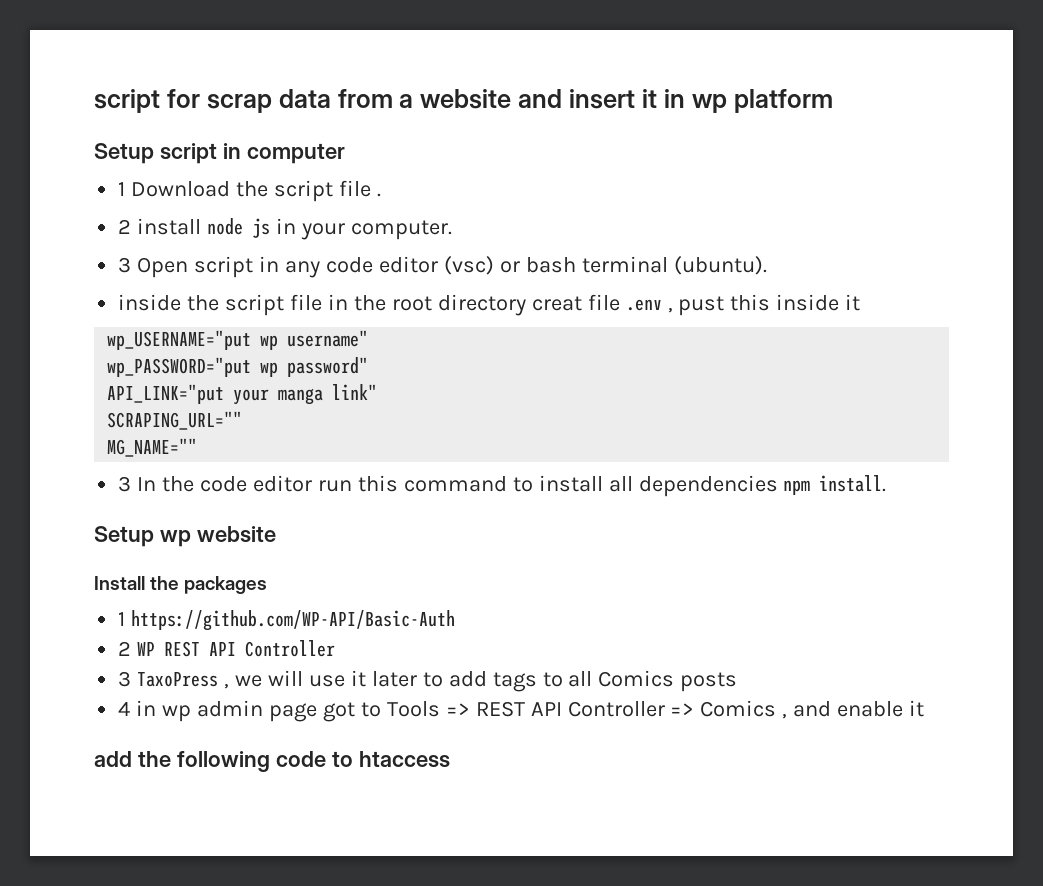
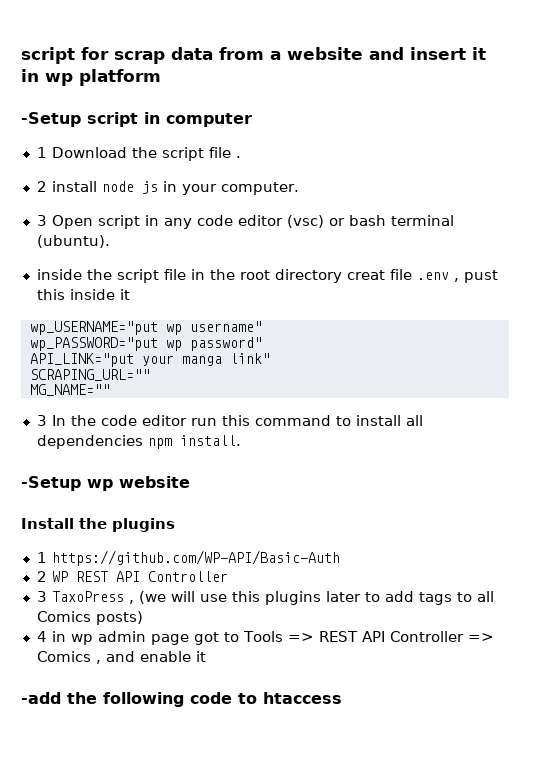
[94,143,154,164] Setup -> [21,112,81,127] -Setup
[94,526,154,547] Setup -> [21,476,81,491] -Setup
[184,576,268,594] packages -> [112,518,175,532] plugins
[235,675,263,687] we -> [138,591,166,604] (we
[350,670,366,687] it -> [231,591,321,605] this plugins
[680,672,738,692] posts -> [95,611,143,625] posts)
[94,751,132,767] add -> [21,692,61,704] -add

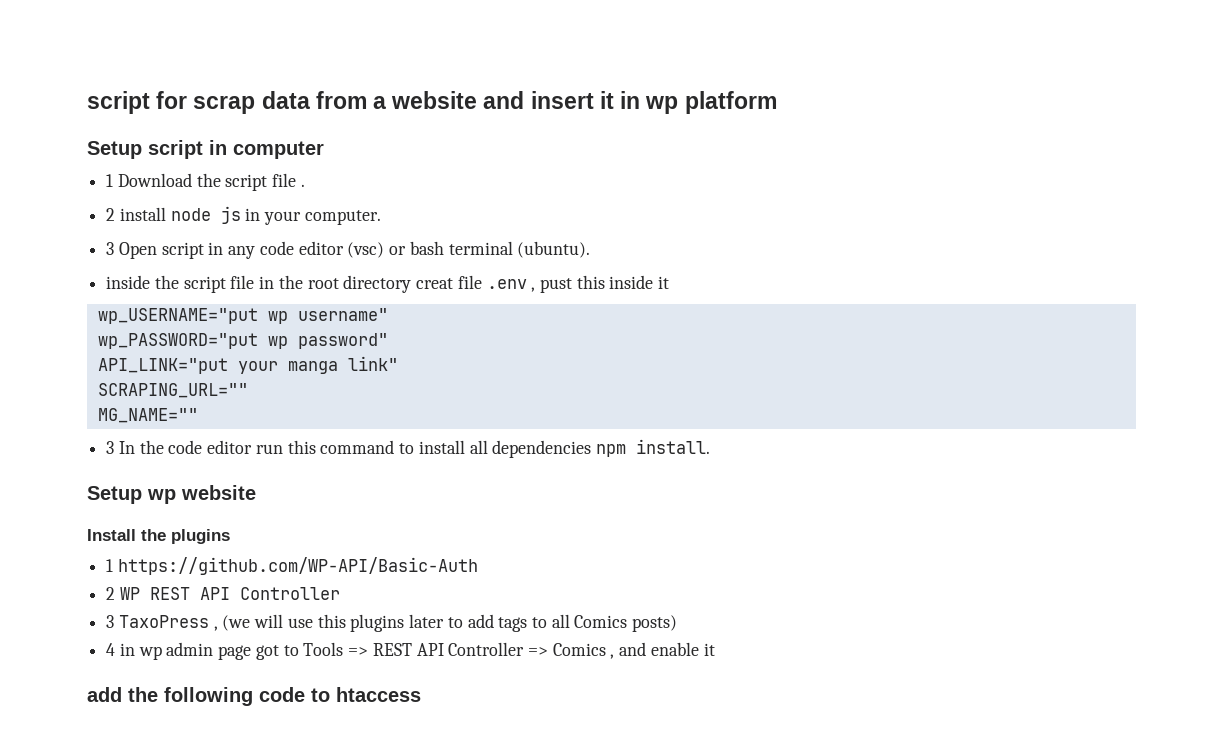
[21,112,81,127] -Setup -> [87,141,142,159] Setup
[21,476,81,491] -Setup -> [87,486,142,504] Setup
[21,692,61,704] -add -> [87,687,122,702] add

